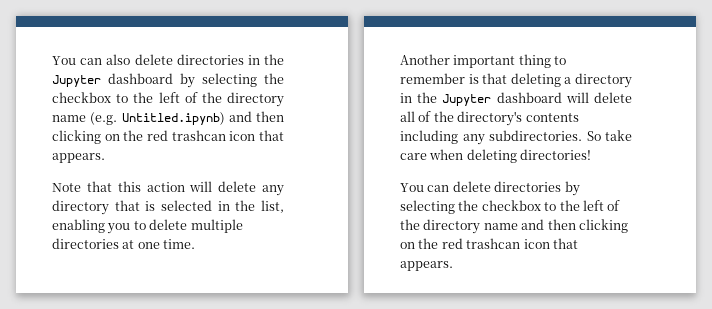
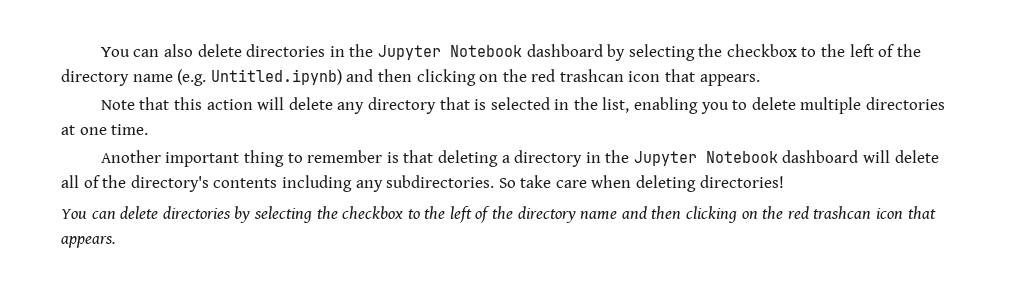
(101, 81) none -> [449,45,522,57] Notebook
(492, 100) none -> [705,151,778,163] Notebook

